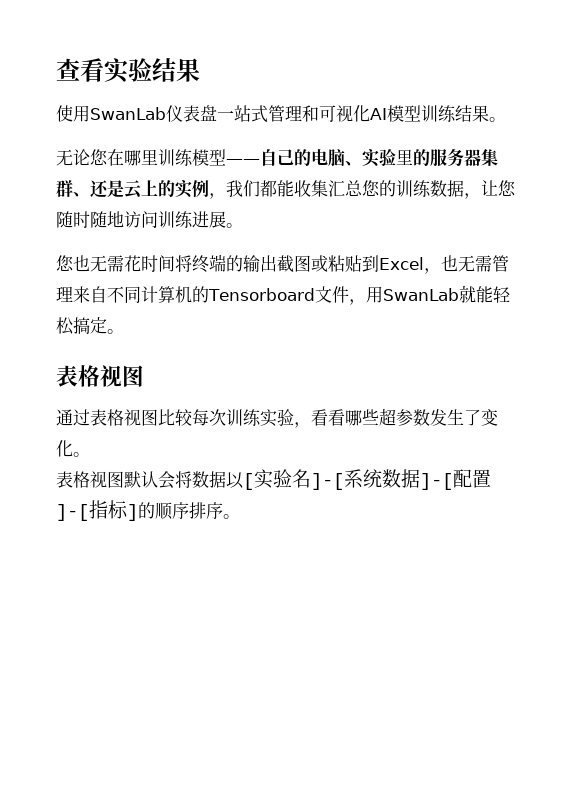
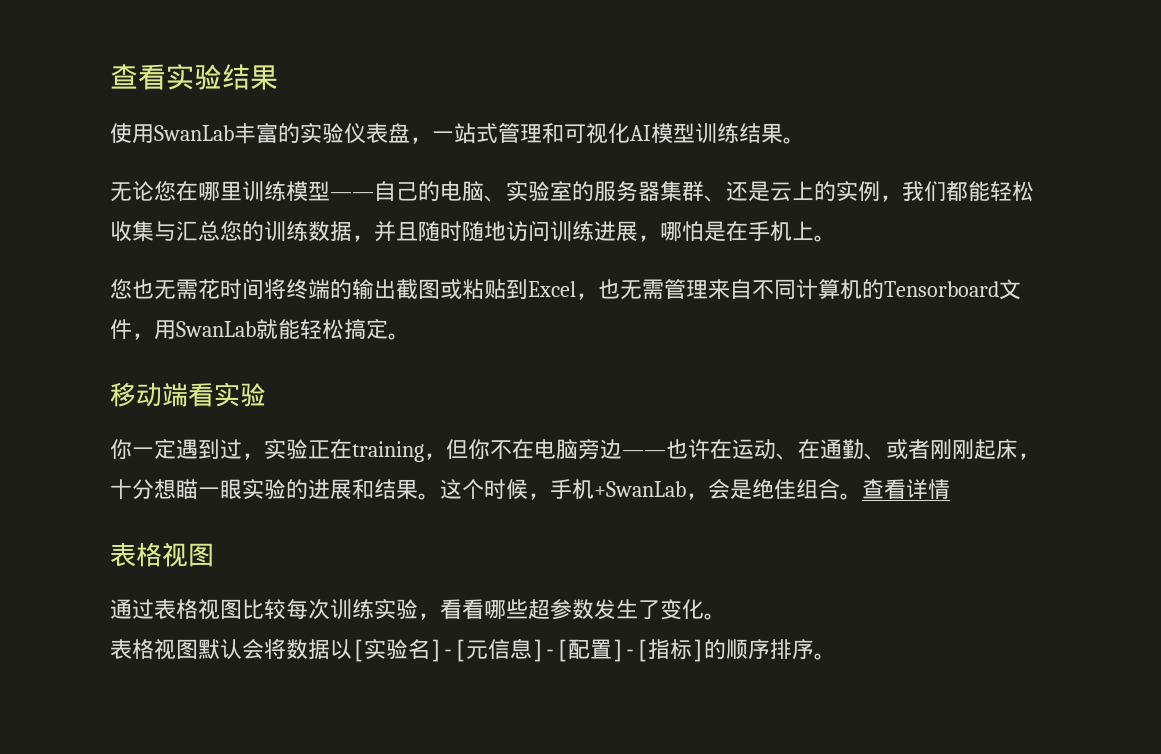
[166,105,217,122] 仪表盘 -> [234,123,432,144] 丰富的实验仪表盘，
[396,149,413,165] 里 -> [550,181,572,201] 室
[294,180,328,197] 收集 -> [990,181,1034,201] [110,221,176,242] 轻松收集与
[481,180,516,196] 让您 -> [374,221,418,242] 并且
(226, 219) none -> [638,221,814,242] ，哪怕是在手机上
(124, 331) none -> [110,382,266,407] [110,438,1040,462] [110,478,950,500] // 移动端看实验 // 你一定遇到过，实验正在training，但你不在电脑旁边——也许在运动、在通勤、或者刚刚起床，十分想瞄一眼实验的进展和结果。这个时候，手机+SwanLab，会是绝佳组合。查看详情
[344,469,420,488] 系统数据 -> [466,638,532,659] 元信息

